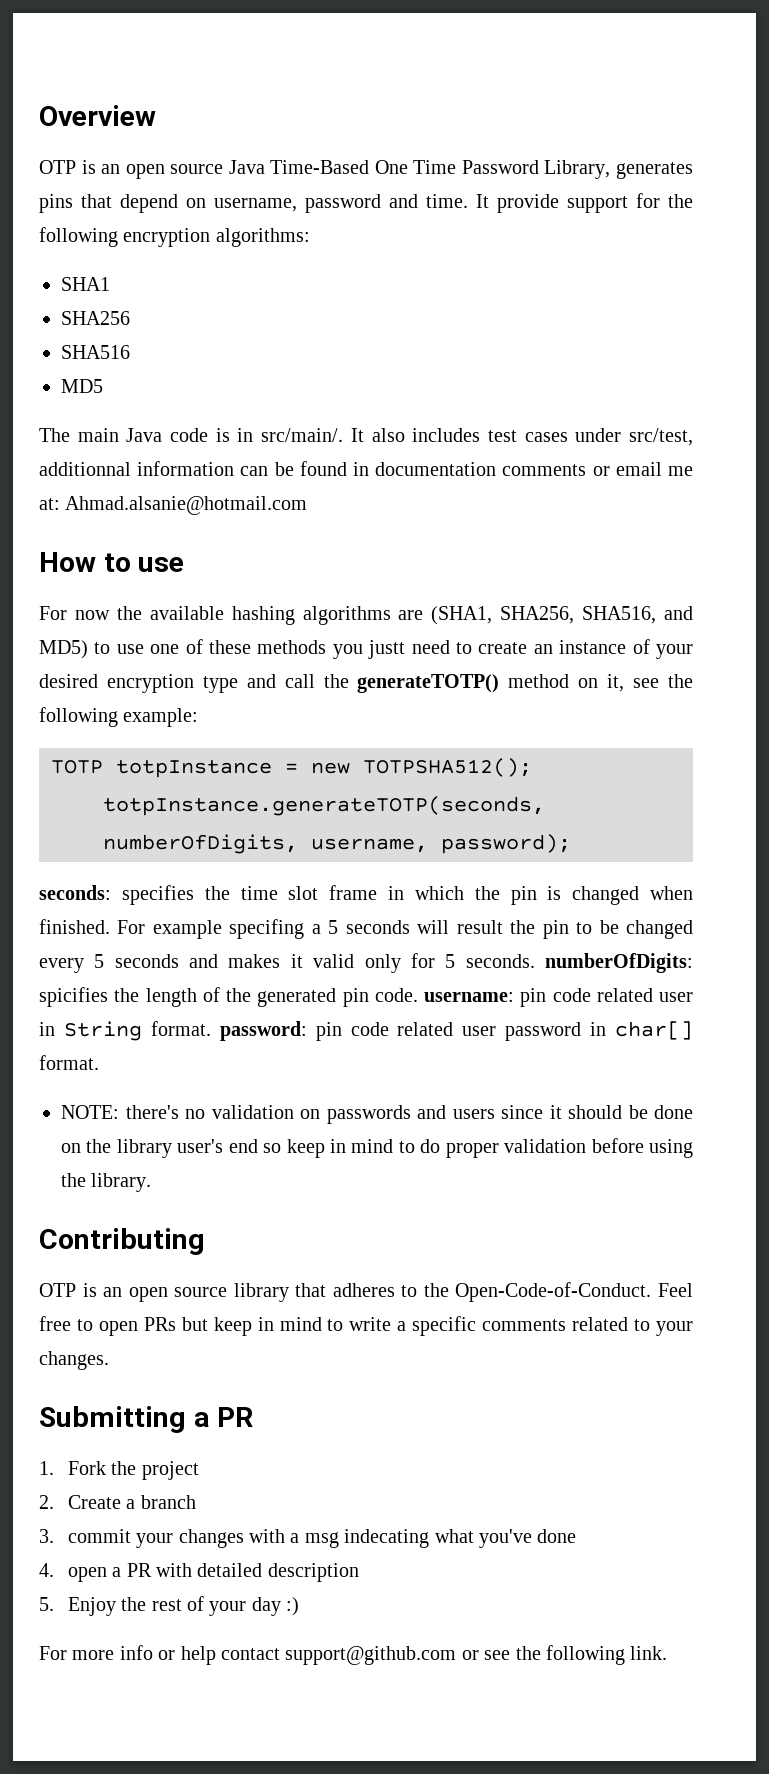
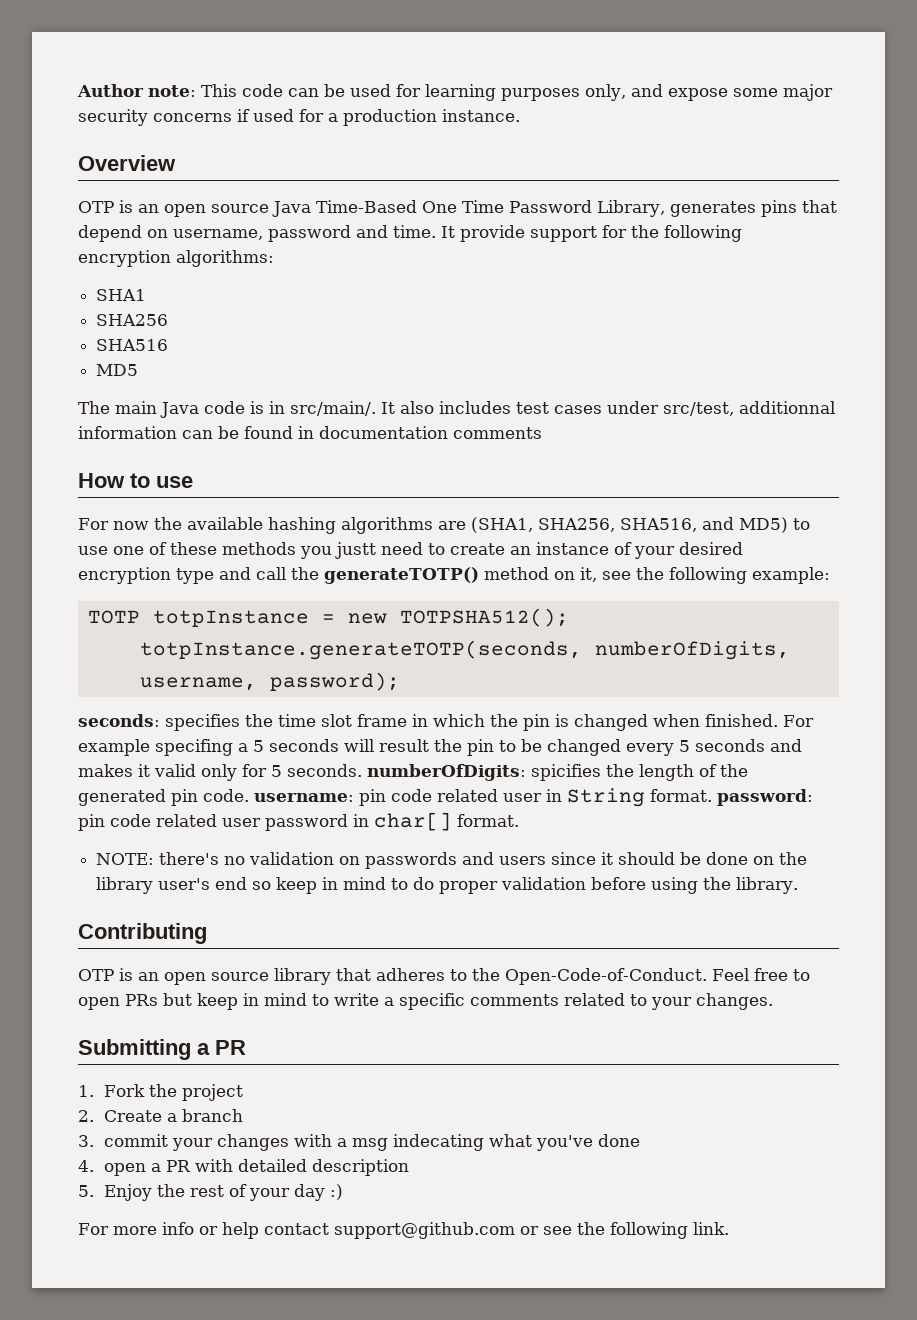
(39, 115) none -> [77,84,833,101] [78,109,520,126] Author note: This code can be used for learning purposes only, and expose some major security concerns if used for a production instance. //
[592,462,693,476] [39,496,308,515] or email me at: Ahmad.alsanie@hotmail.com -> (542, 433) none

